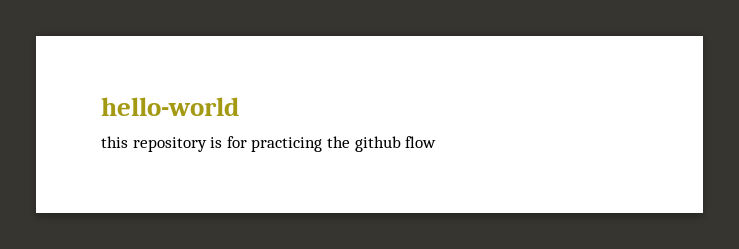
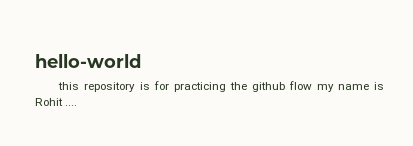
(437, 142) none -> [316,82,384,92] [35,98,78,106] my name is Rohit ....

